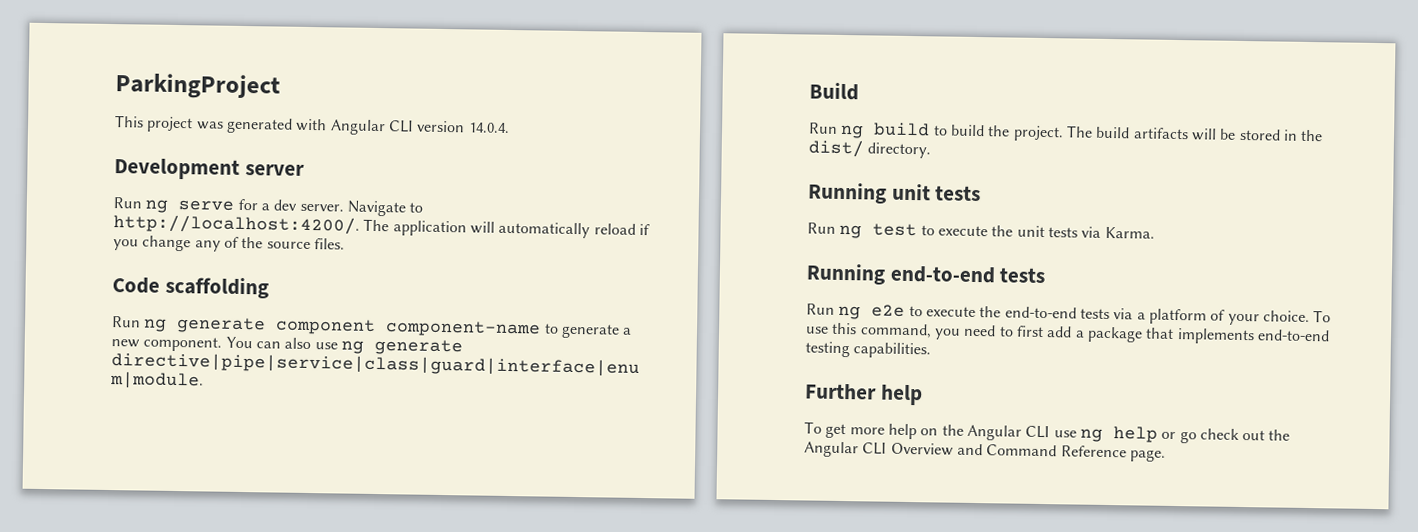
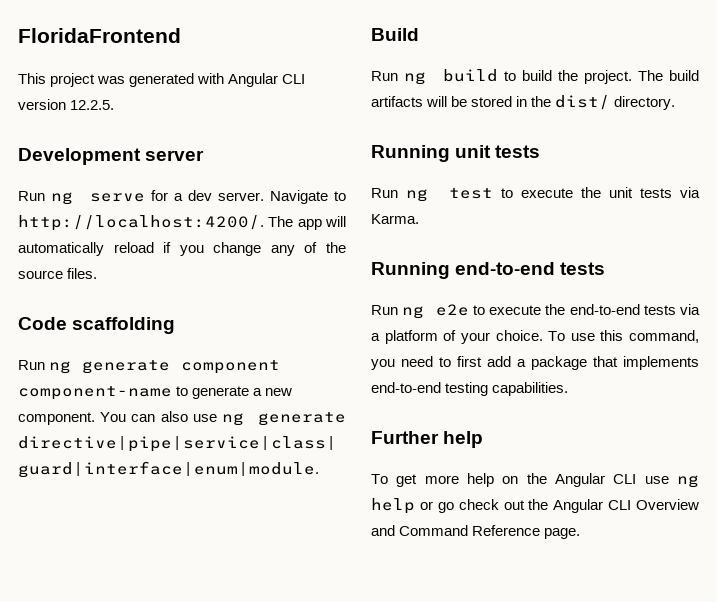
[115,73,280,100] ParkingProject -> [18,28,181,43] FloridaFrontend
[467,122,510,133] 14.0.4. -> [70,100,115,110] 12.2.5.
[392,220,467,237] application -> [297,219,322,230] app

